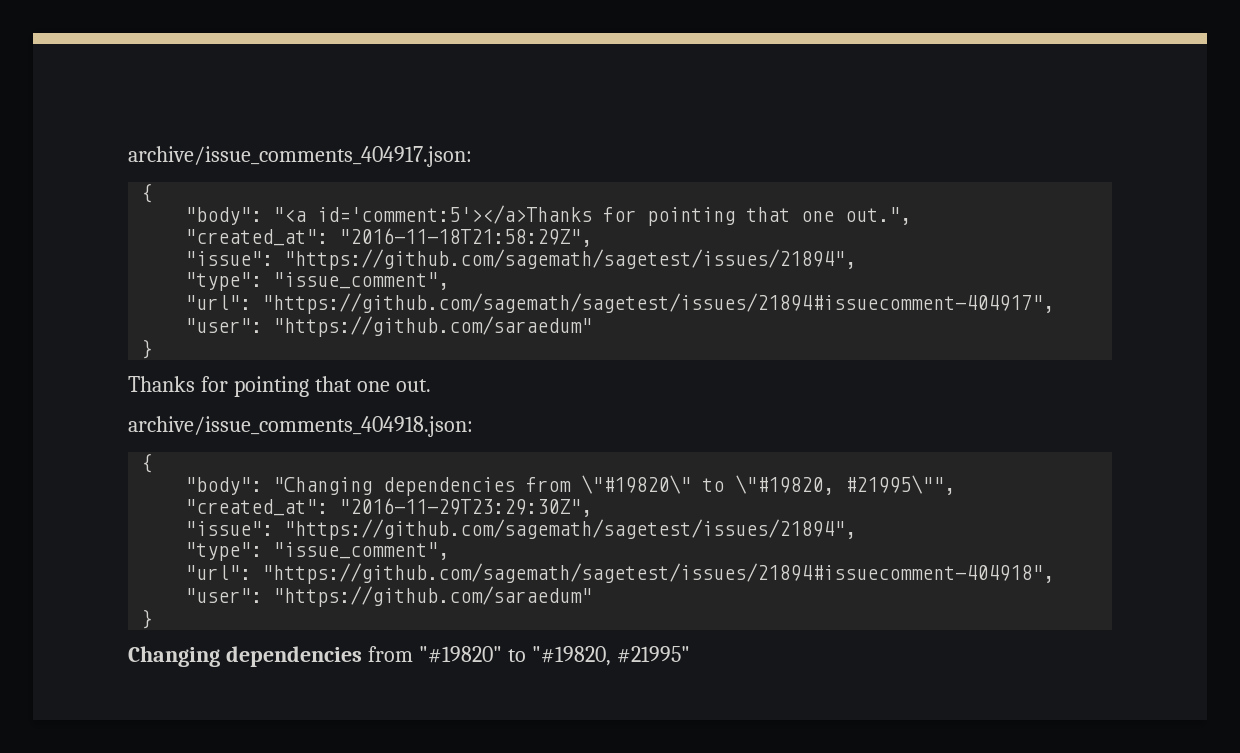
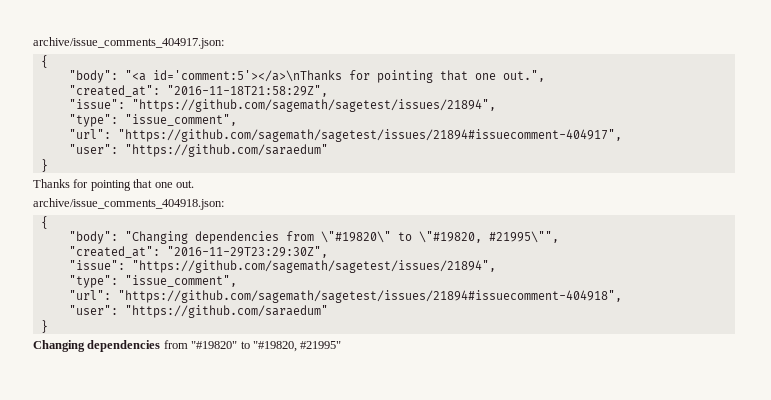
[317,205,593,224] id='comment:5'></a>Thanks -> [152,70,342,82] id='comment:5'></a>\nThanks

